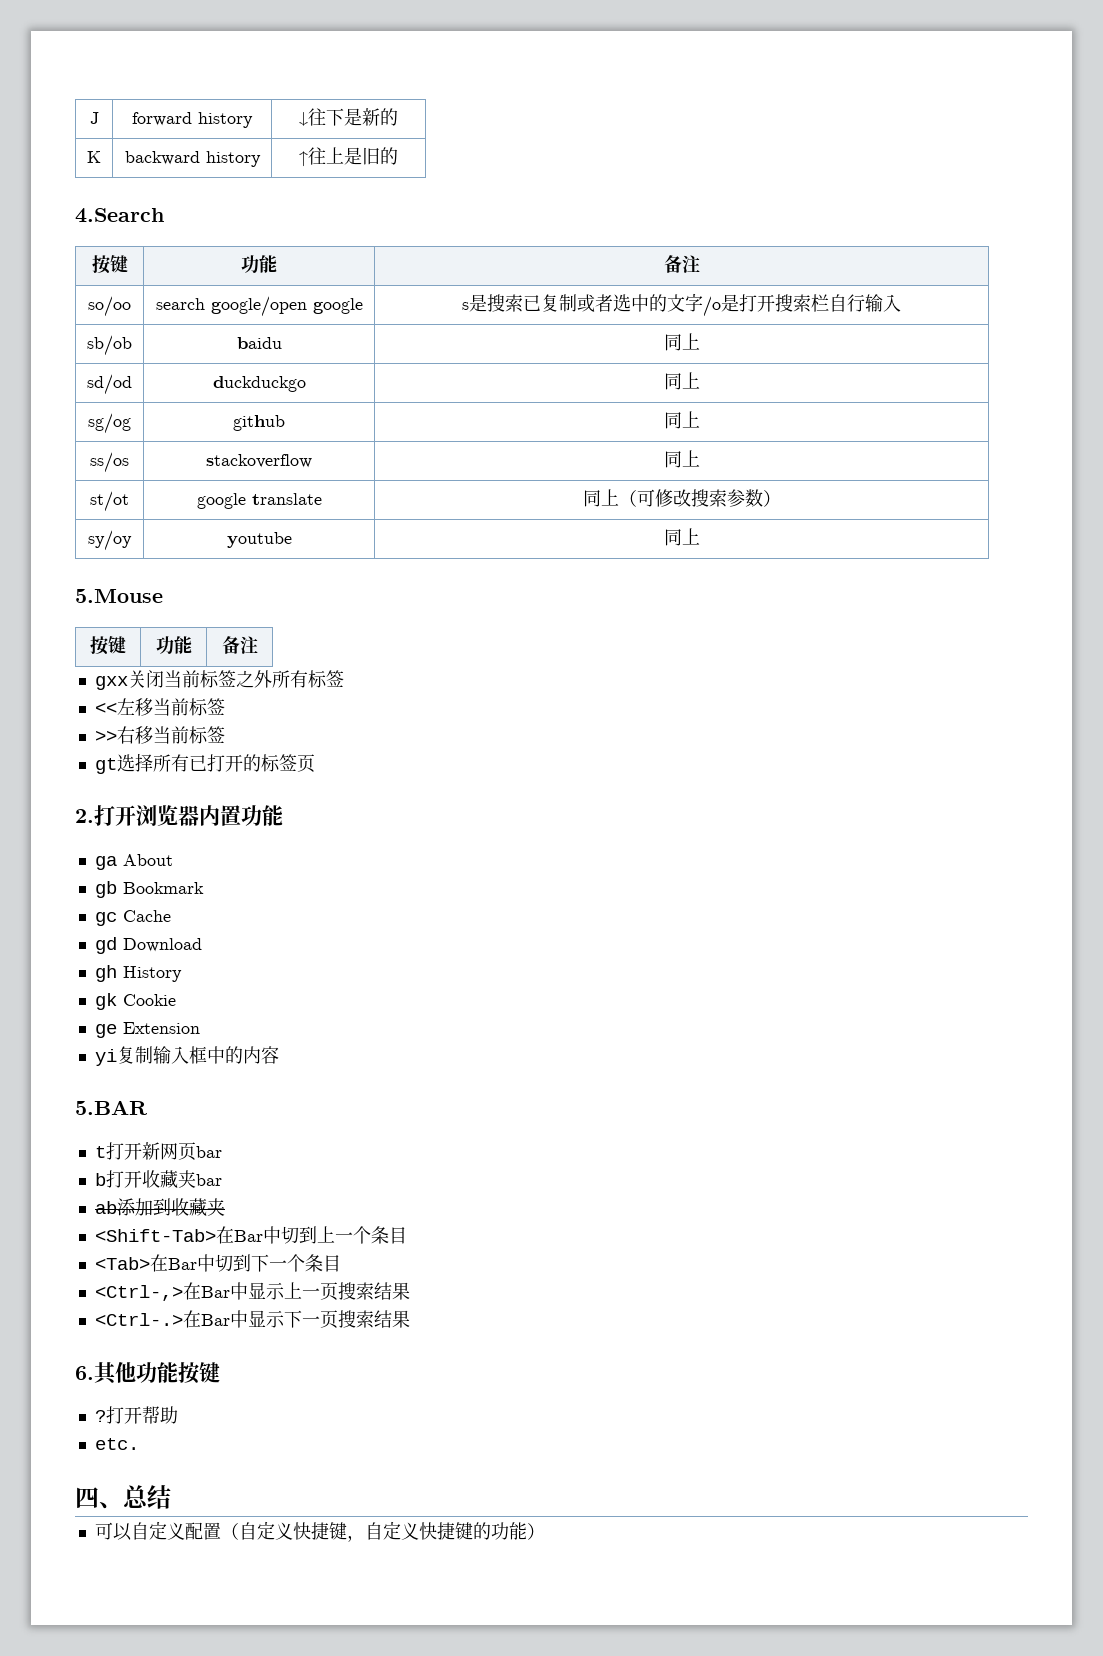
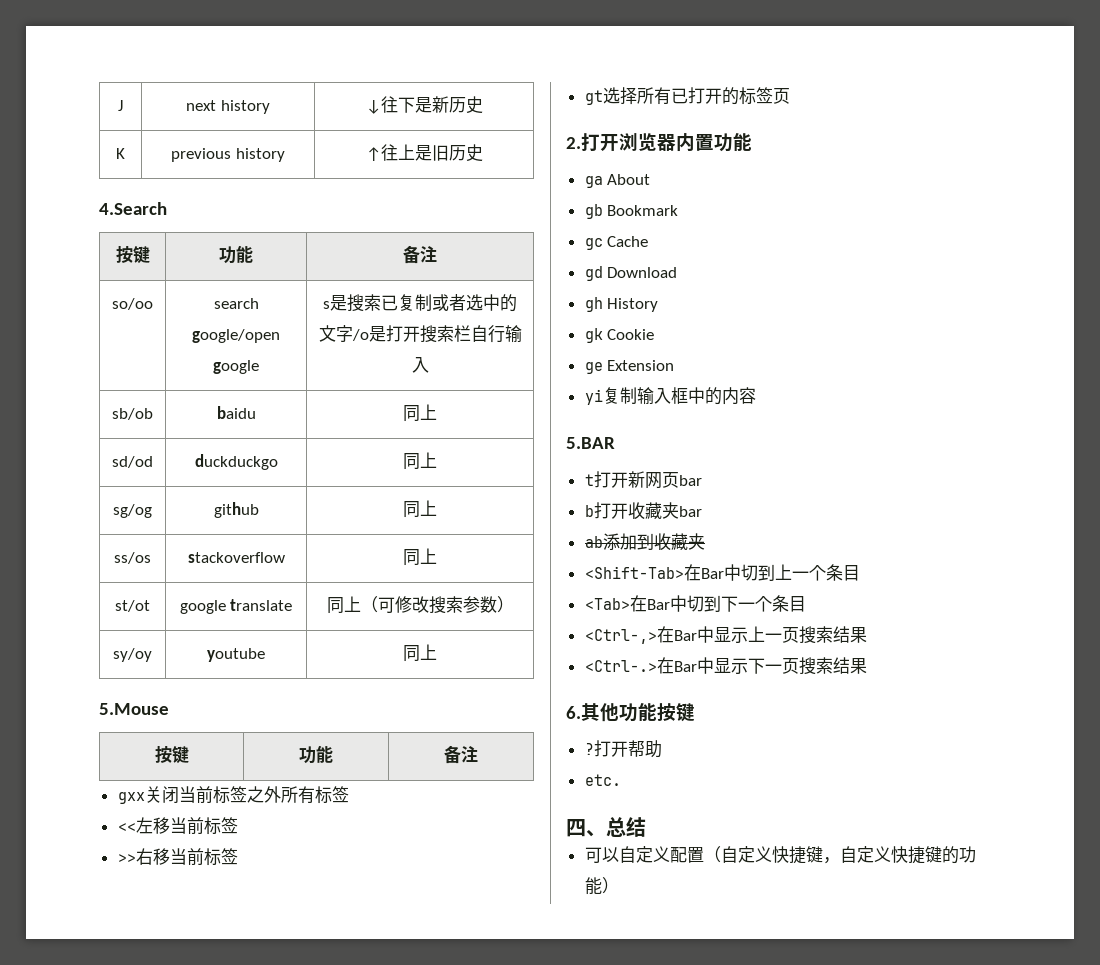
[132,112,192,126] forward -> [186,100,217,111] next
[380,108,398,126] 的 -> [448,96,483,114] 历史
[124,151,200,165] backward -> [171,148,232,162] previous
[380,147,398,165] 的 -> [448,144,483,162] 历史

